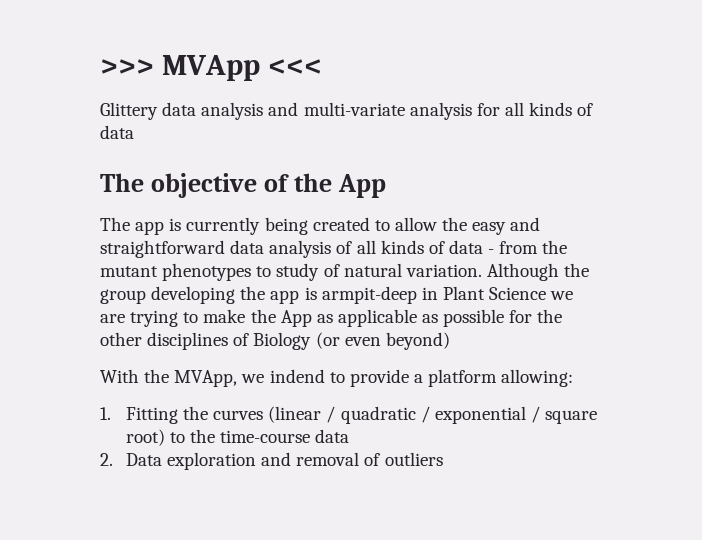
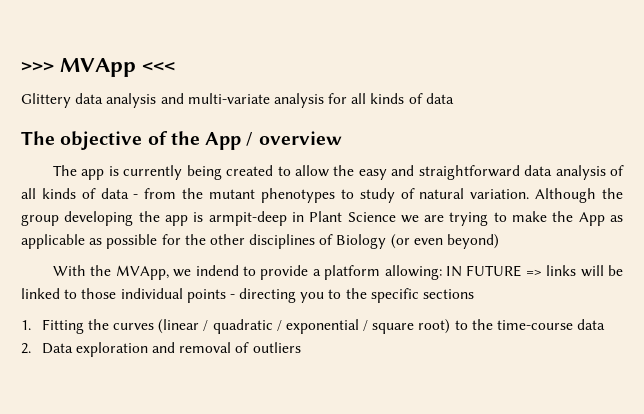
(386, 186) none -> [246,131,342,146] / overview
(574, 378) none -> [446,265,623,277] [21,288,475,303] IN FUTURE => links will be linked to those individual points - directing you to the specific sections

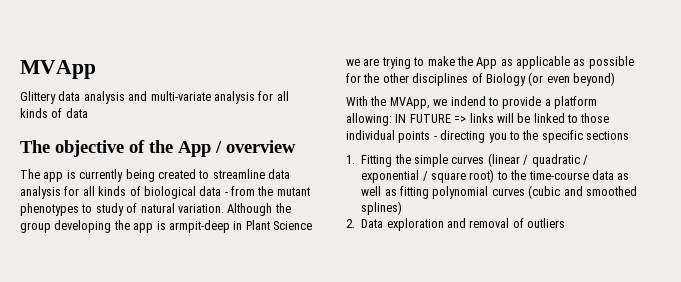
[21,62,54,72] >>> -> (20, 69) none
[142,62,175,72] <<< -> (96, 69) none
[295,165,624,180] [21,188,96,199] allow the easy and straightforward data analysis of all kinds of -> [212,169,290,179] [20,186,196,199] streamline data analysis for all kinds of biological
(109, 324) none -> [414,154,448,167] simple
(606, 324) none -> [617,173,630,180] [361,185,637,199] [361,201,403,215] as well as fitting polynomial curves (cubic and smoothed splines)

